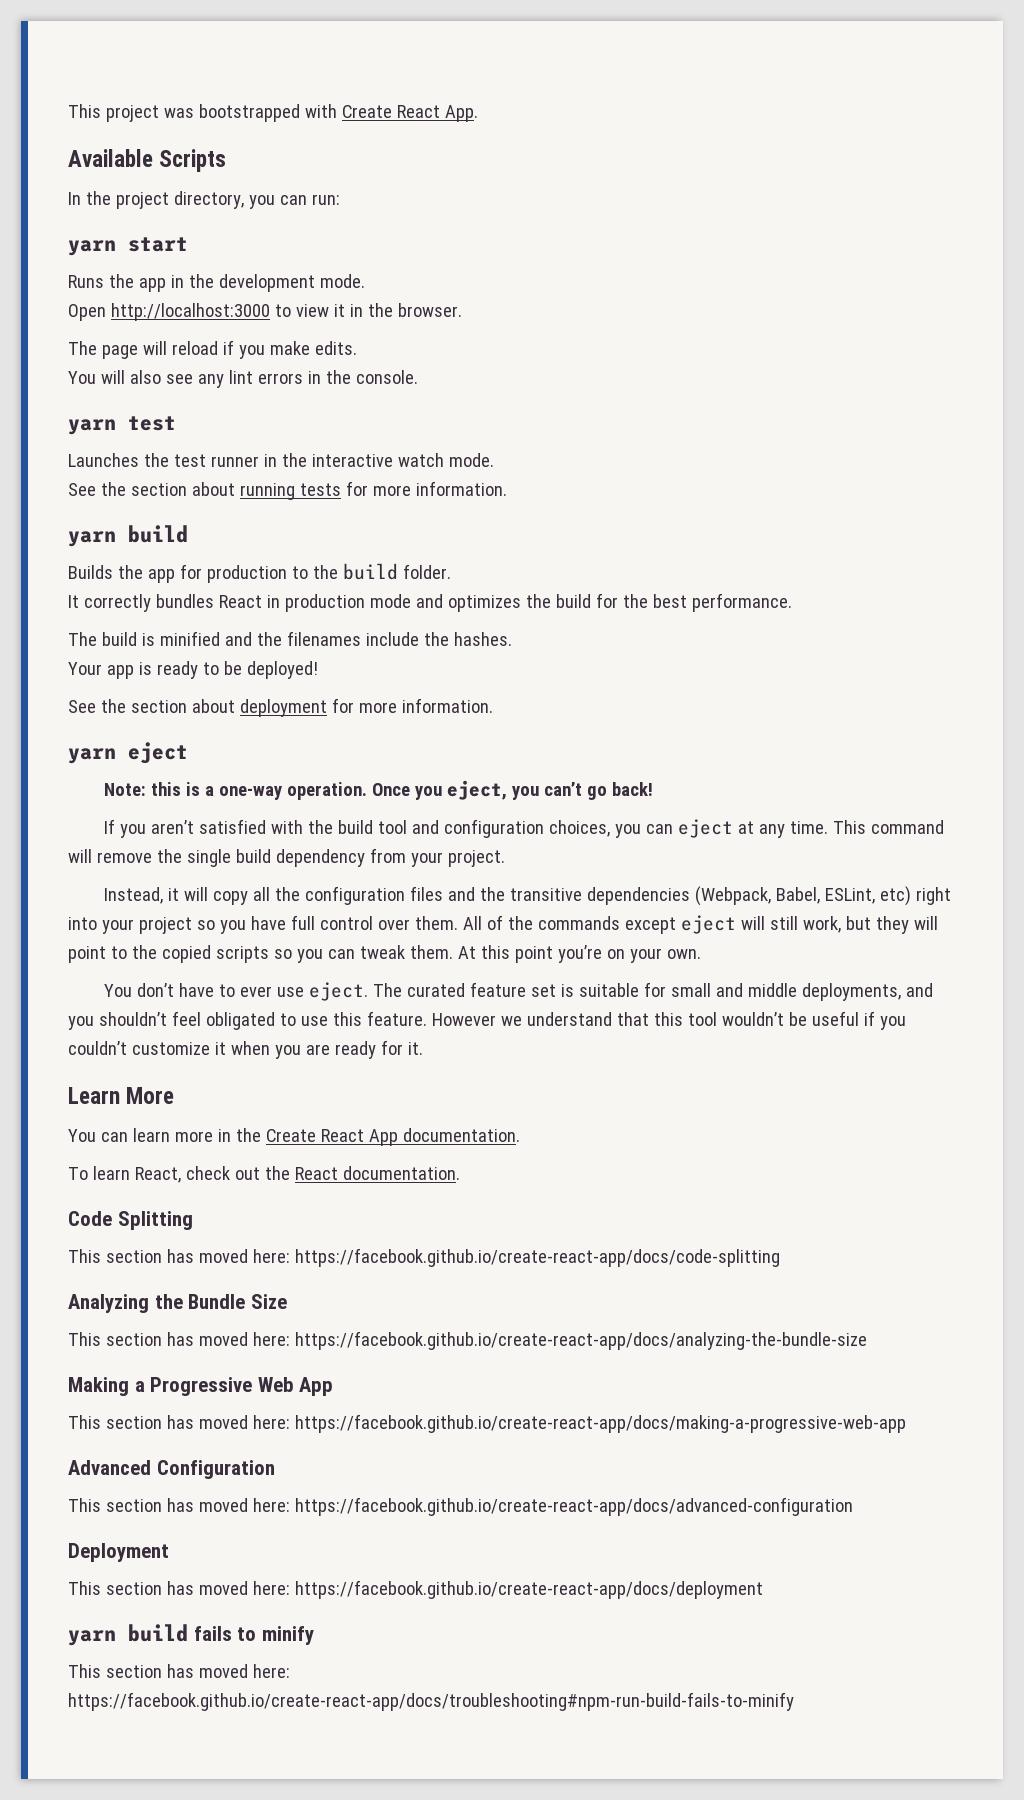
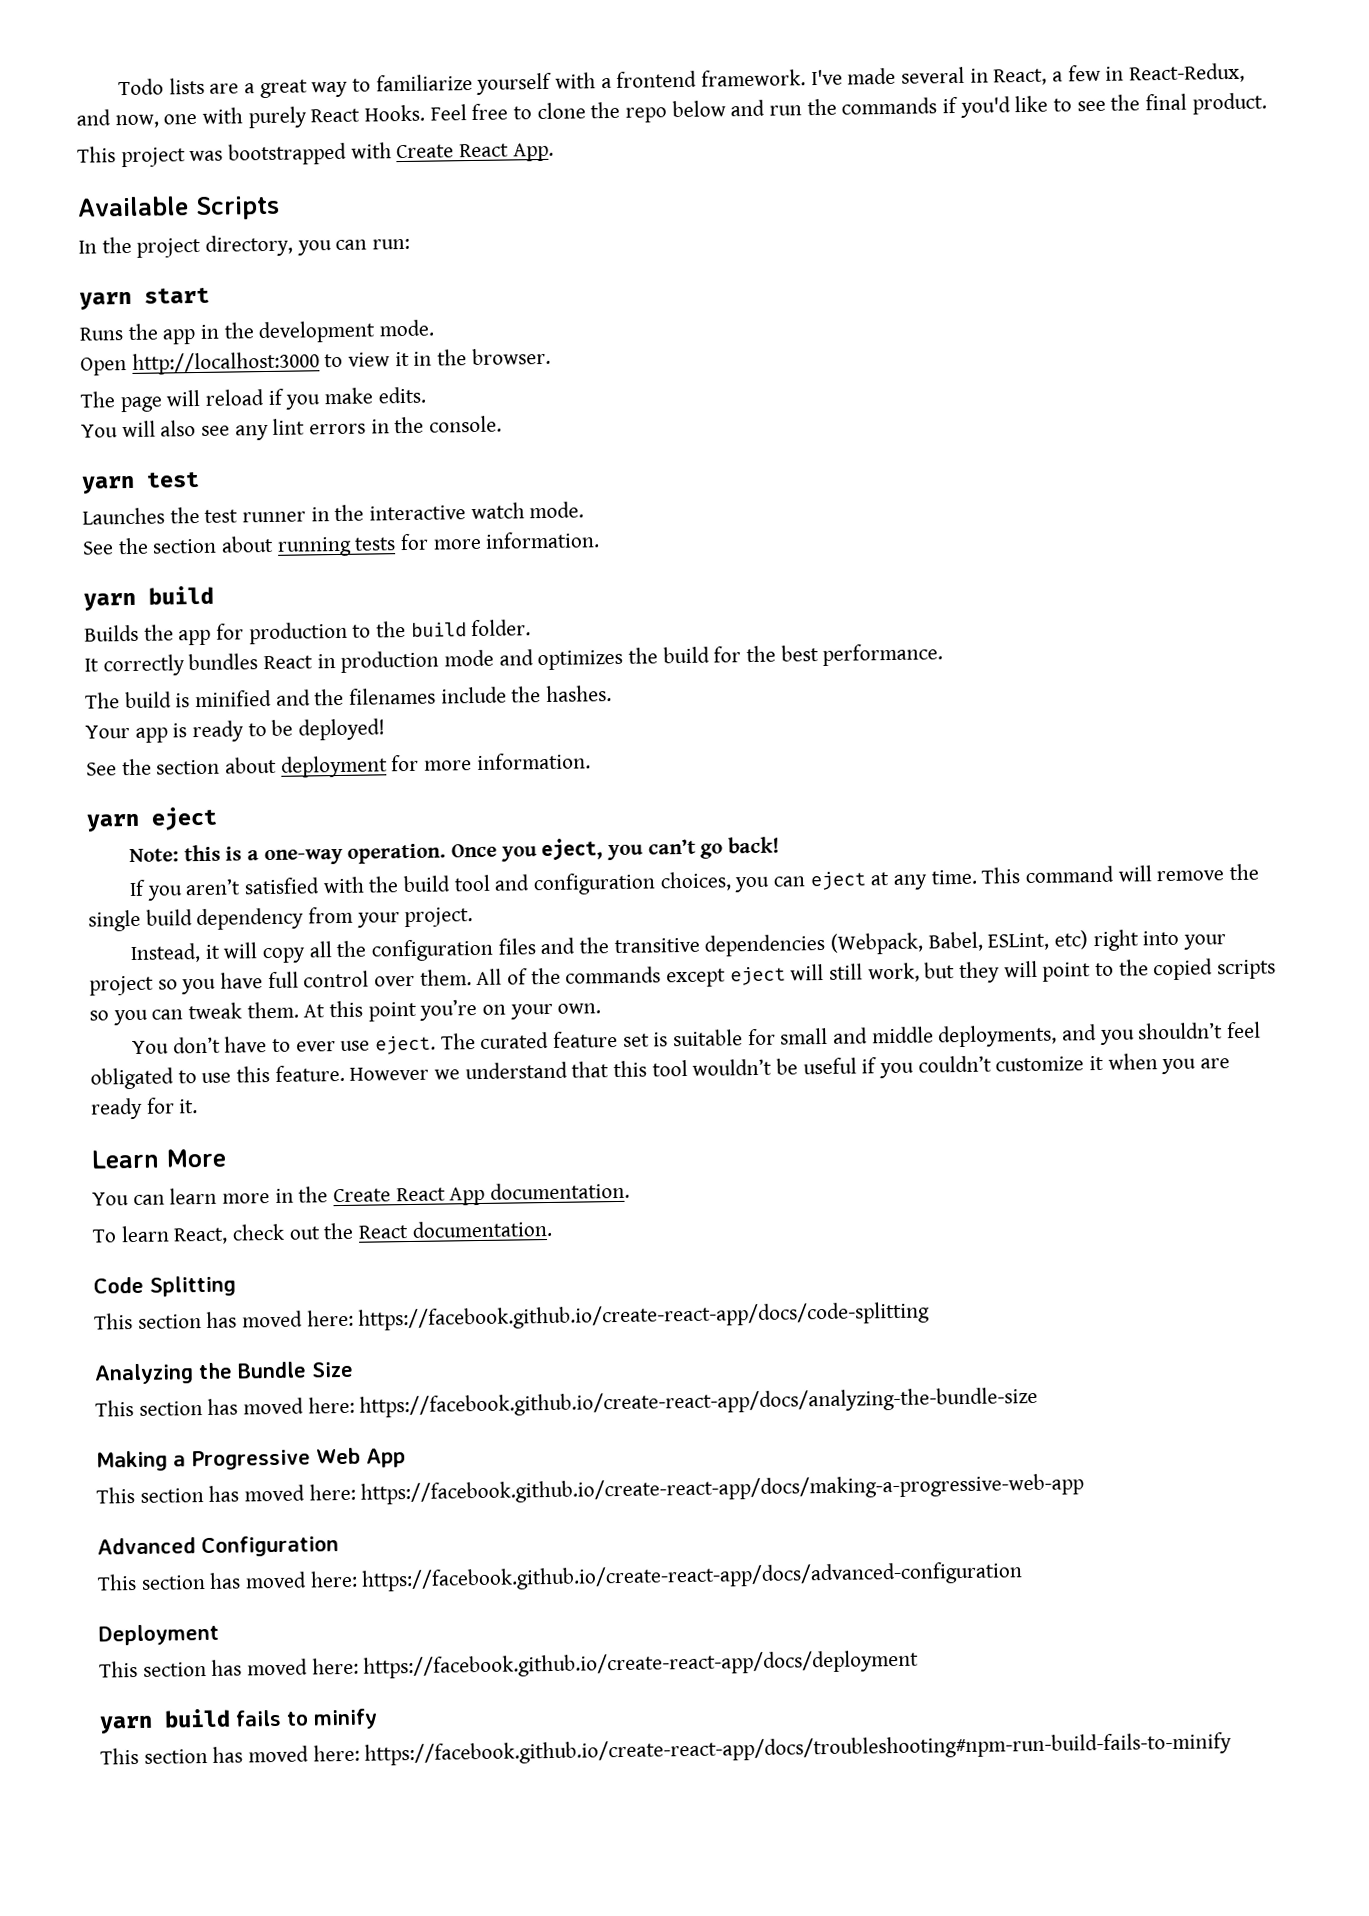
(68, 111) none -> [117,62,1246,99] [76,92,1267,129] Todo lists are a great way to familiarize yourself with a frontend framework. I've made several in React, a few in React-Redux, and now, one with purely React Hooks. Feel free to clone the repo below and run the commands if you'd like to see the final product. //

